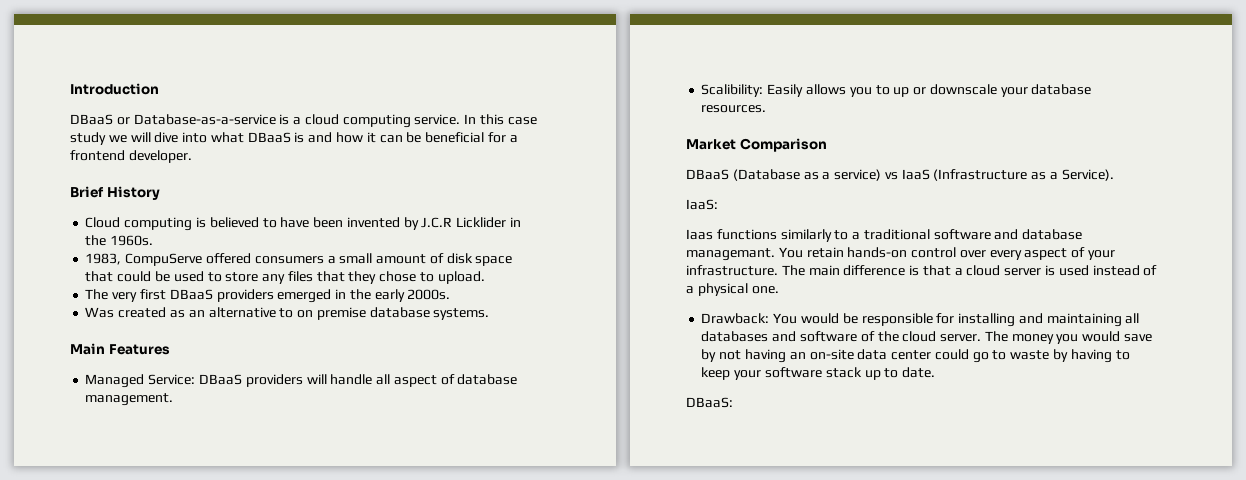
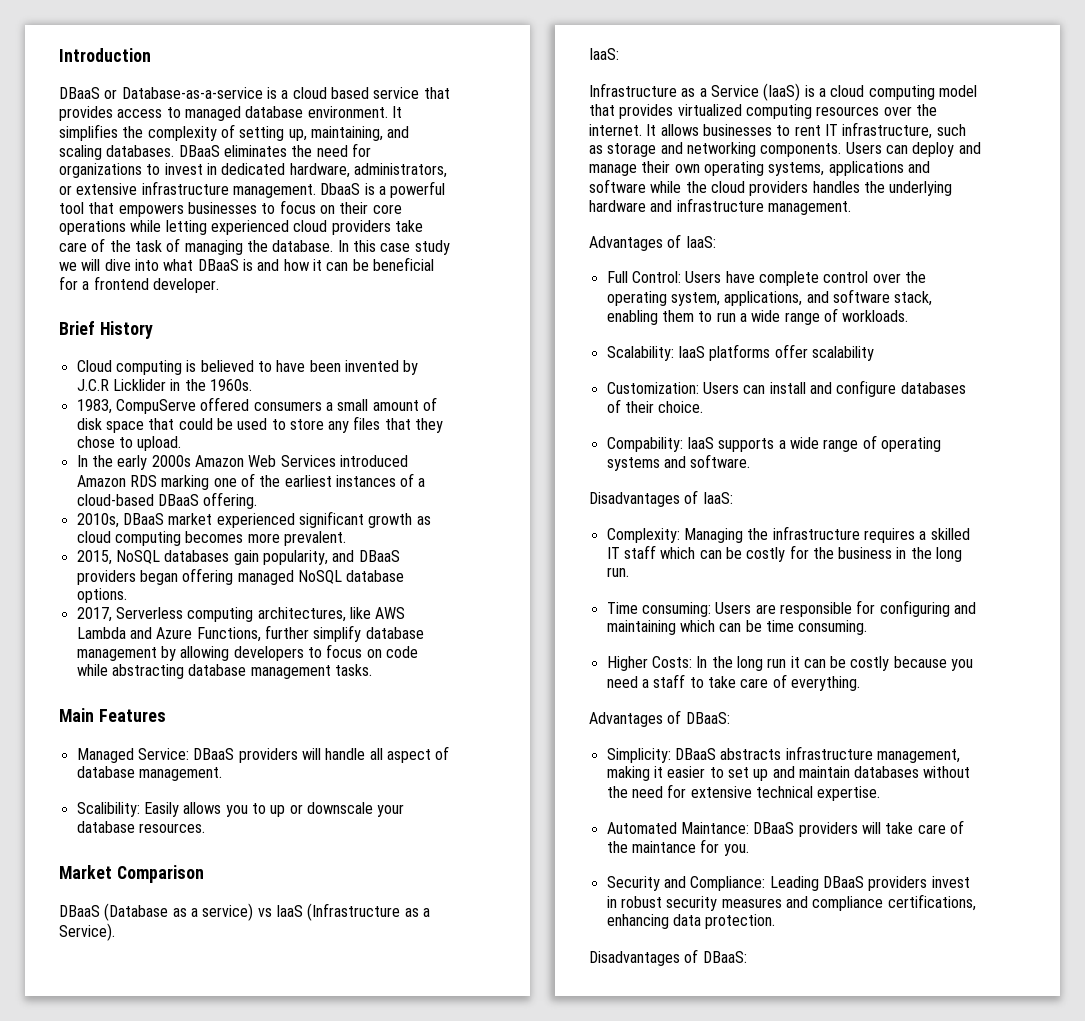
[342,114,461,128] computing service. -> [330,87,450,99] [59,106,402,121] [59,124,410,141] [59,143,371,160] [59,163,447,178] [59,181,446,198] [59,200,402,217] [59,220,423,235] [59,238,334,255] based service that provides access to managed database environment. It simplifies the complexity of setting up, maintaining, and scaling databases. DBaaS eliminates the need for organizations to invest in dedicated hardware, administrators, or extensive infrastructure management. DbaaS is a powerful tool that empowers businesses to focus on their core operations while letting experienced cloud providers take care of the task of managing the database.
[85,289,451,303] [85,307,490,320] The very first DBaaS providers emerged in the early 2000s. // Was created as an alternative to on premise database systems. -> [76,455,408,470] [76,473,426,490] [76,492,258,509] [76,511,431,528] [76,531,346,546] [76,550,400,565] [76,568,405,585] [76,588,127,603] [76,607,406,622] [76,625,424,642] [76,644,418,661] [76,664,372,679] In the early 2000s Amazon Web Services introduced Amazon RDS marking one of the earliest instances of a cloud-based DBaaS offering. // 2010s, DBaaS market experienced significant growth as cloud computing becomes more prevalent. // 2015, NoSQL databases gain popularity, and DBaaS providers began offering managed NoSQL database options. // 2017, Serverless computing architectures, like AWS Lambda and Azure Functions, further simplify database management by allowing developers to focus on code while abstracting database management tasks.
[686,229,1083,242] [686,247,1116,261] [686,265,1158,276] [686,283,779,296] [701,313,858,324] Iaas functions similarly to a traditional software and database managemant. You retain hands-on control over every aspect of your infrastructure. The main difference is that a cloud server is used instead of a physical one. // Drawback: You would be -> [589,83,977,101] [589,104,937,119] [589,122,966,139] [589,142,981,157] [589,161,930,176] [589,179,953,196] [589,198,851,215] [589,234,716,251] [606,271,926,286] [606,289,933,306] [606,308,909,325] [606,344,874,361] [606,380,966,397] [606,399,704,413] [606,435,941,452] [606,454,751,471] [589,490,733,507] [606,526,970,543] [606,545,963,562] [606,567,629,577] [606,602,776,617] Infrastructure as a Service (IaaS) is a cloud computing model that provides virtualized computing resources over the internet. It allows businesses to rent IT infrastructure, such as storage and networking components. Users can deploy and manage their own operating systems, applications and software while the cloud providers handles the underlying hardware and infrastructure management. // Advantages of IaaS: // Full Control: Users have complete control over the operating system, applications, and software stack, enabling them to run a wide range of workloads. // Scalability: IaaS platforms offer scalability // Customization: Users can install and configure databases of their choice. // Compability: IaaS supports a wide range of operating systems and software. // Disadvantages of IaaS: // Complexity: Managing the infrastructure requires a skilled IT staff which can be costly for the business in the long run. // Time consuming: Users are
[958,313,1016,327] installing -> [879,600,950,617] configuring
[1125,313,1140,324] [701,331,1152,344] [701,349,1130,363] [701,367,936,380] all databases and software of the cloud server. The money you would save by not having an on-site data center could go to waste by having to keep your software stack up to date. // -> [679,620,868,635] [606,656,974,671] [606,674,860,691] [589,710,730,727] [606,746,960,763] [606,766,971,781] [606,784,881,801] [606,820,964,837] [606,839,749,856] [606,876,970,891] [606,894,976,911] [606,914,776,929] [589,949,699,966] which can be time consuming. // Higher Costs: In the long run it can be costly because you need a staff to take care of everything. // Advantages of DBaaS: // Simplicity: DBaaS abstracts infrastructure management, making it easier to set up and maintain databases without the need for extensive technical expertise. // Automated Maintance: DBaaS providers will take care of the maintance for you. // Security and Compliance: Leading DBaaS providers invest in robust security measures and compliance certifications, enhancing data protection. // Disadvantages of

